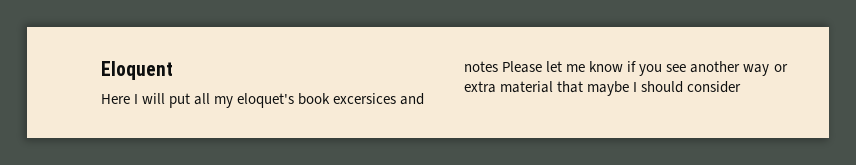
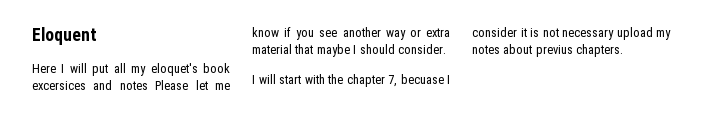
[687,81,742,93] consider -> [397,44,446,54] [252,74,450,87] [472,27,671,40] [472,44,624,57] consider. // I will start with the chapter 7, becuase I consider it is not necessary upload my notes about previus chapters.

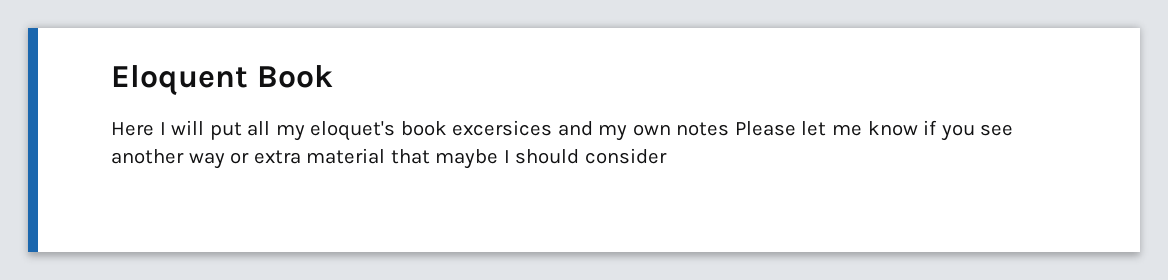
(97, 36) none -> [256,65,333,88] Book
(113, 85) none -> [598,124,671,141] my own
[397,44,446,54] [252,74,450,87] [472,27,671,40] [472,44,624,57] consider. // I will start with the chapter 7, becuase I consider it is not necessary upload my notes about previus chapters. -> [584,148,667,164] consider

